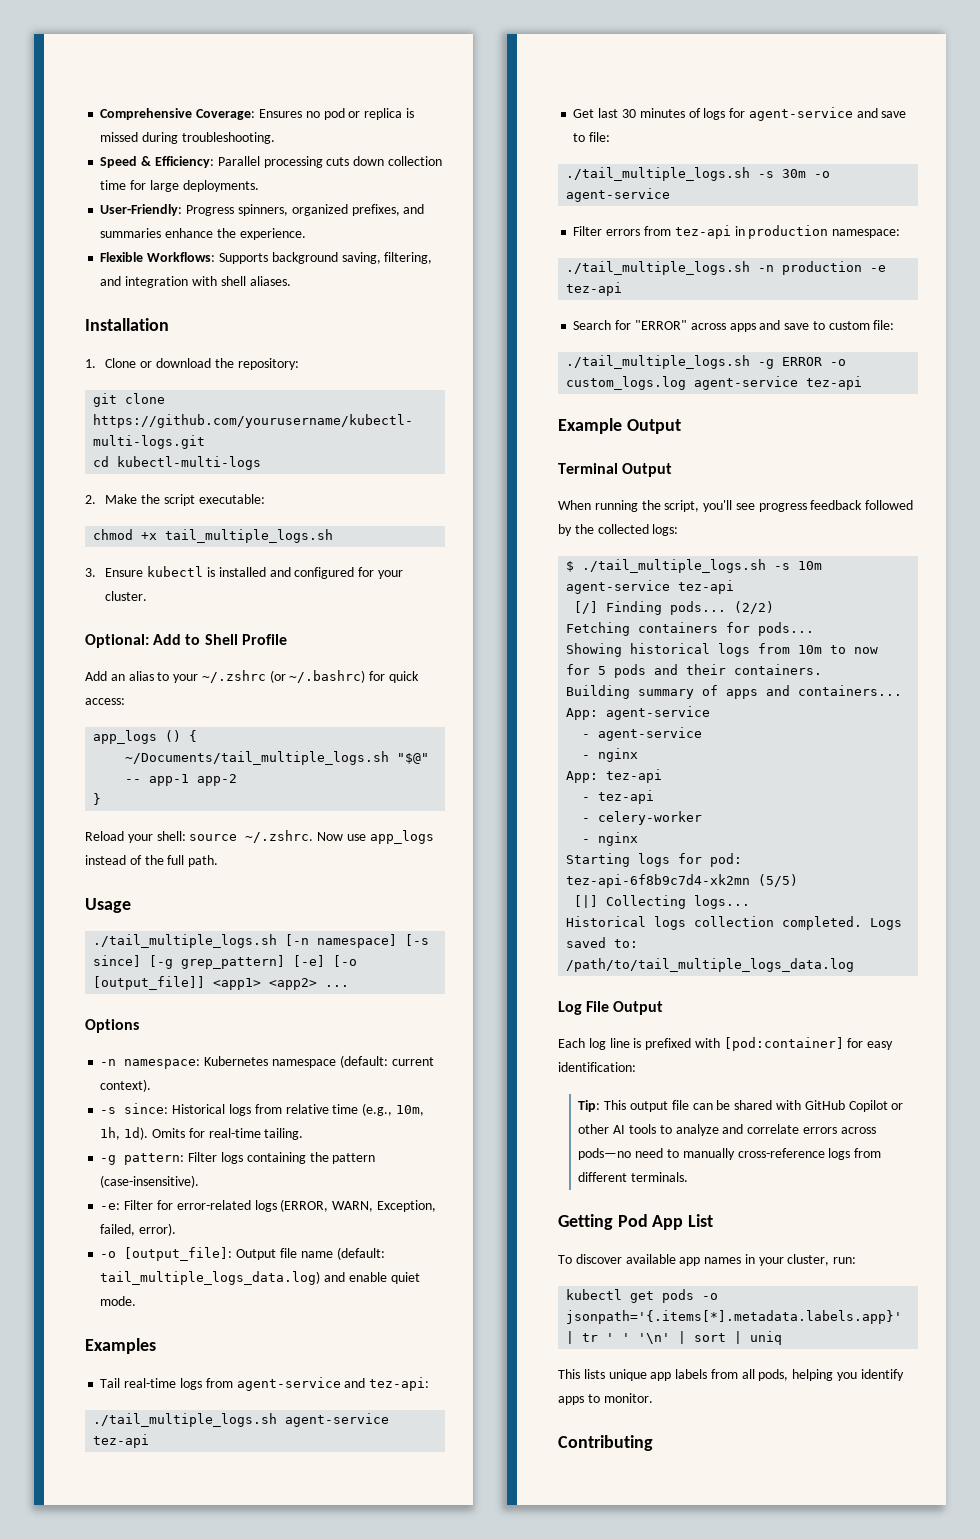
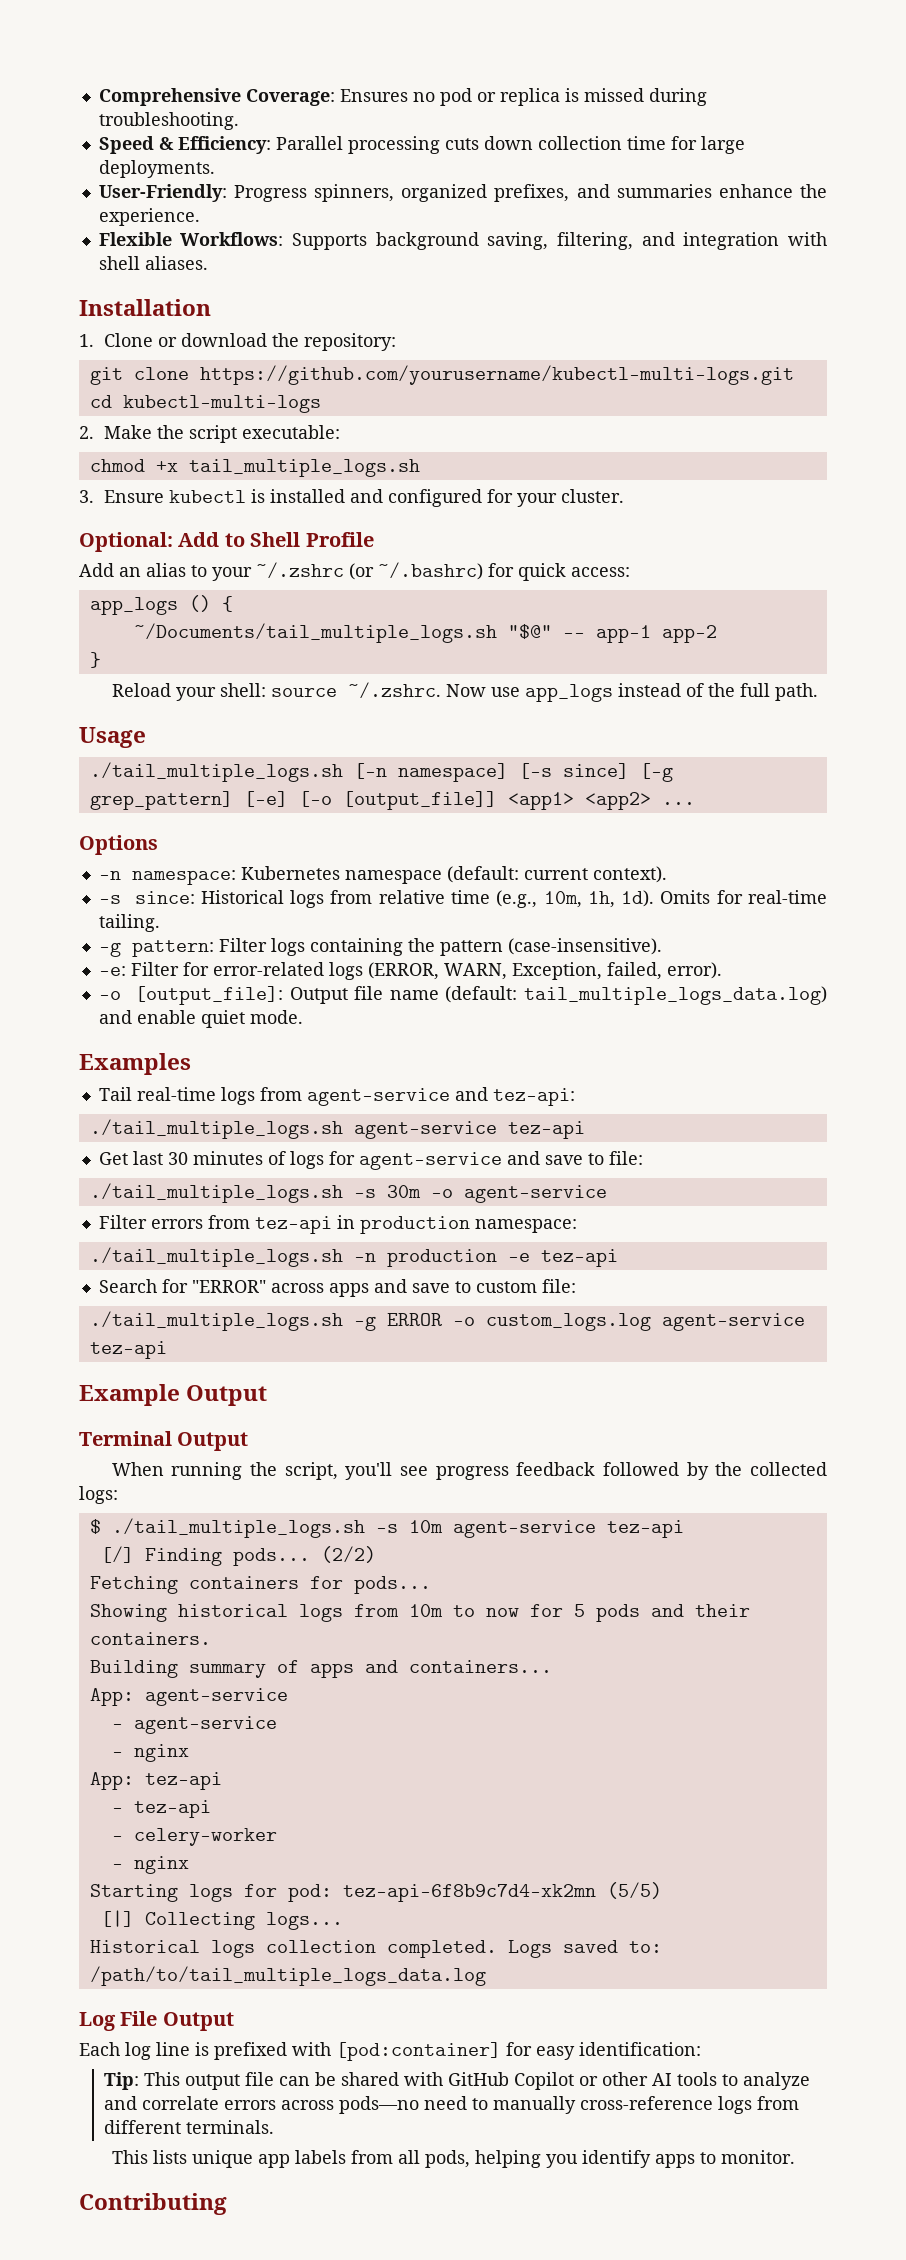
[558,1214,714,1230] [558,1254,857,1266] [566,1289,719,1303] [566,1310,903,1324] [566,1331,783,1345] // Getting Pod App List // To discover available app names in your cluster, run: // kubectl get pods -o jsonpath='{.items[*].metadata.labels.app}' | tr ' ' '\n' | sort | uniq -> (275, 2127) none

